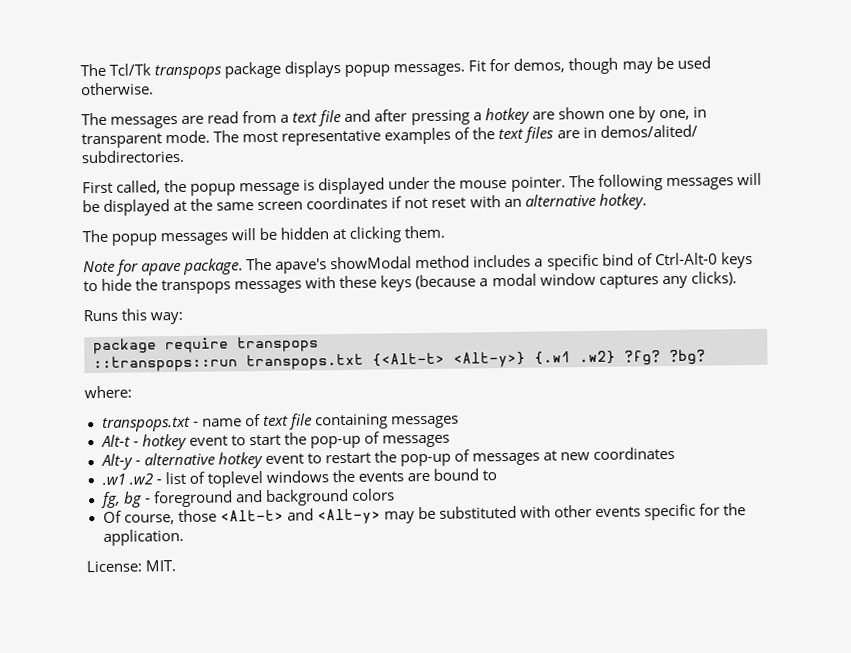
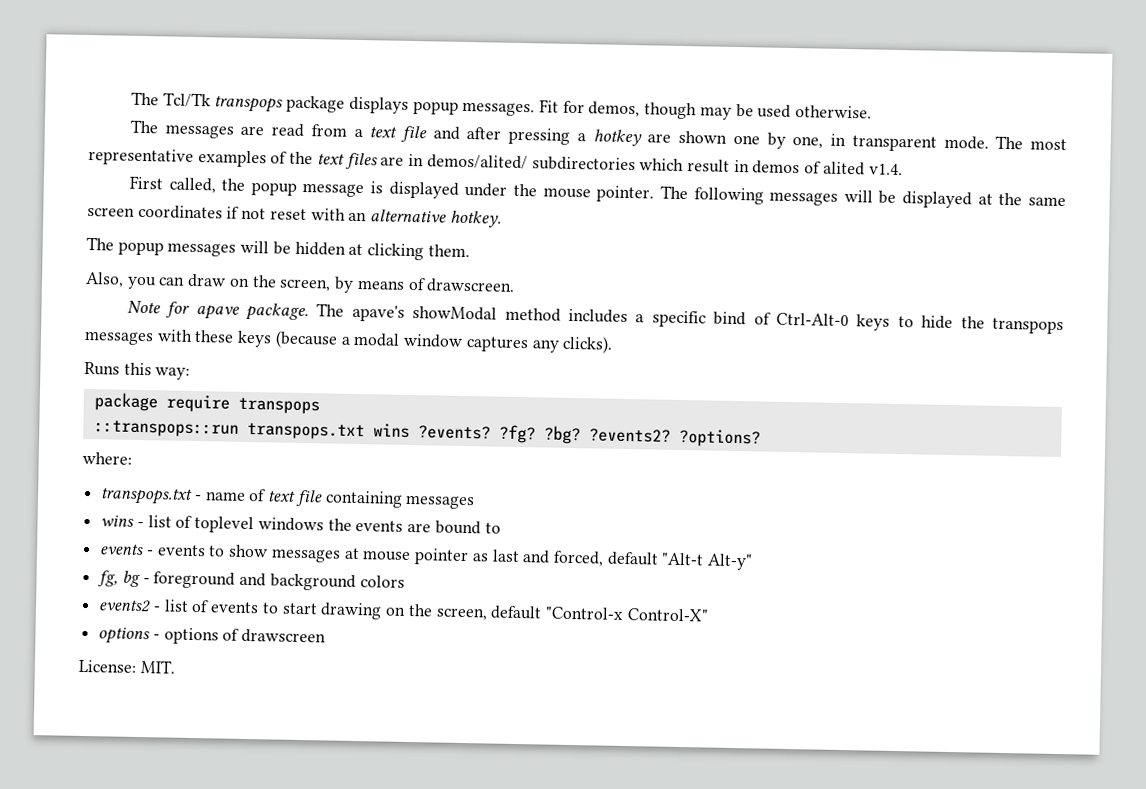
[81,149,184,164] subdirectories. -> [531,156,903,176] subdirectories which result in demos of alited v1.4.
(446, 232) none -> [85,271,516,293] // Also, you can draw on the screen, by means of drawscreen.
[372,350,616,368] {<Alt-t> <Alt-y>} {.w1 .w2} -> [372,423,491,440] wins ?events?
(706, 357) none -> [588,428,761,448] ?events2? ?options?
[100,431,450,451] [100,446,676,470] [101,473,153,485] Alt-t - hotkey event to start the pop-up of messages // Alt-y - alternative hotkey event to restart the pop-up of messages at new coordinates // .w1 .w2 -> [100,515,135,527] wins
(498, 475) none -> [99,543,754,571] // events - events to show messages at mouse pointer as last and forced, default "Alt-t Alt-y"
[102,503,747,525] [102,528,184,546] Of course, those <Alt-t> and <Alt-y> may be substituted with other events specific for the application. -> [98,599,709,622] [98,627,327,645] events2 - list of events to start drawing on the screen, default "Control-x Control-X" // options - options of drawscreen

